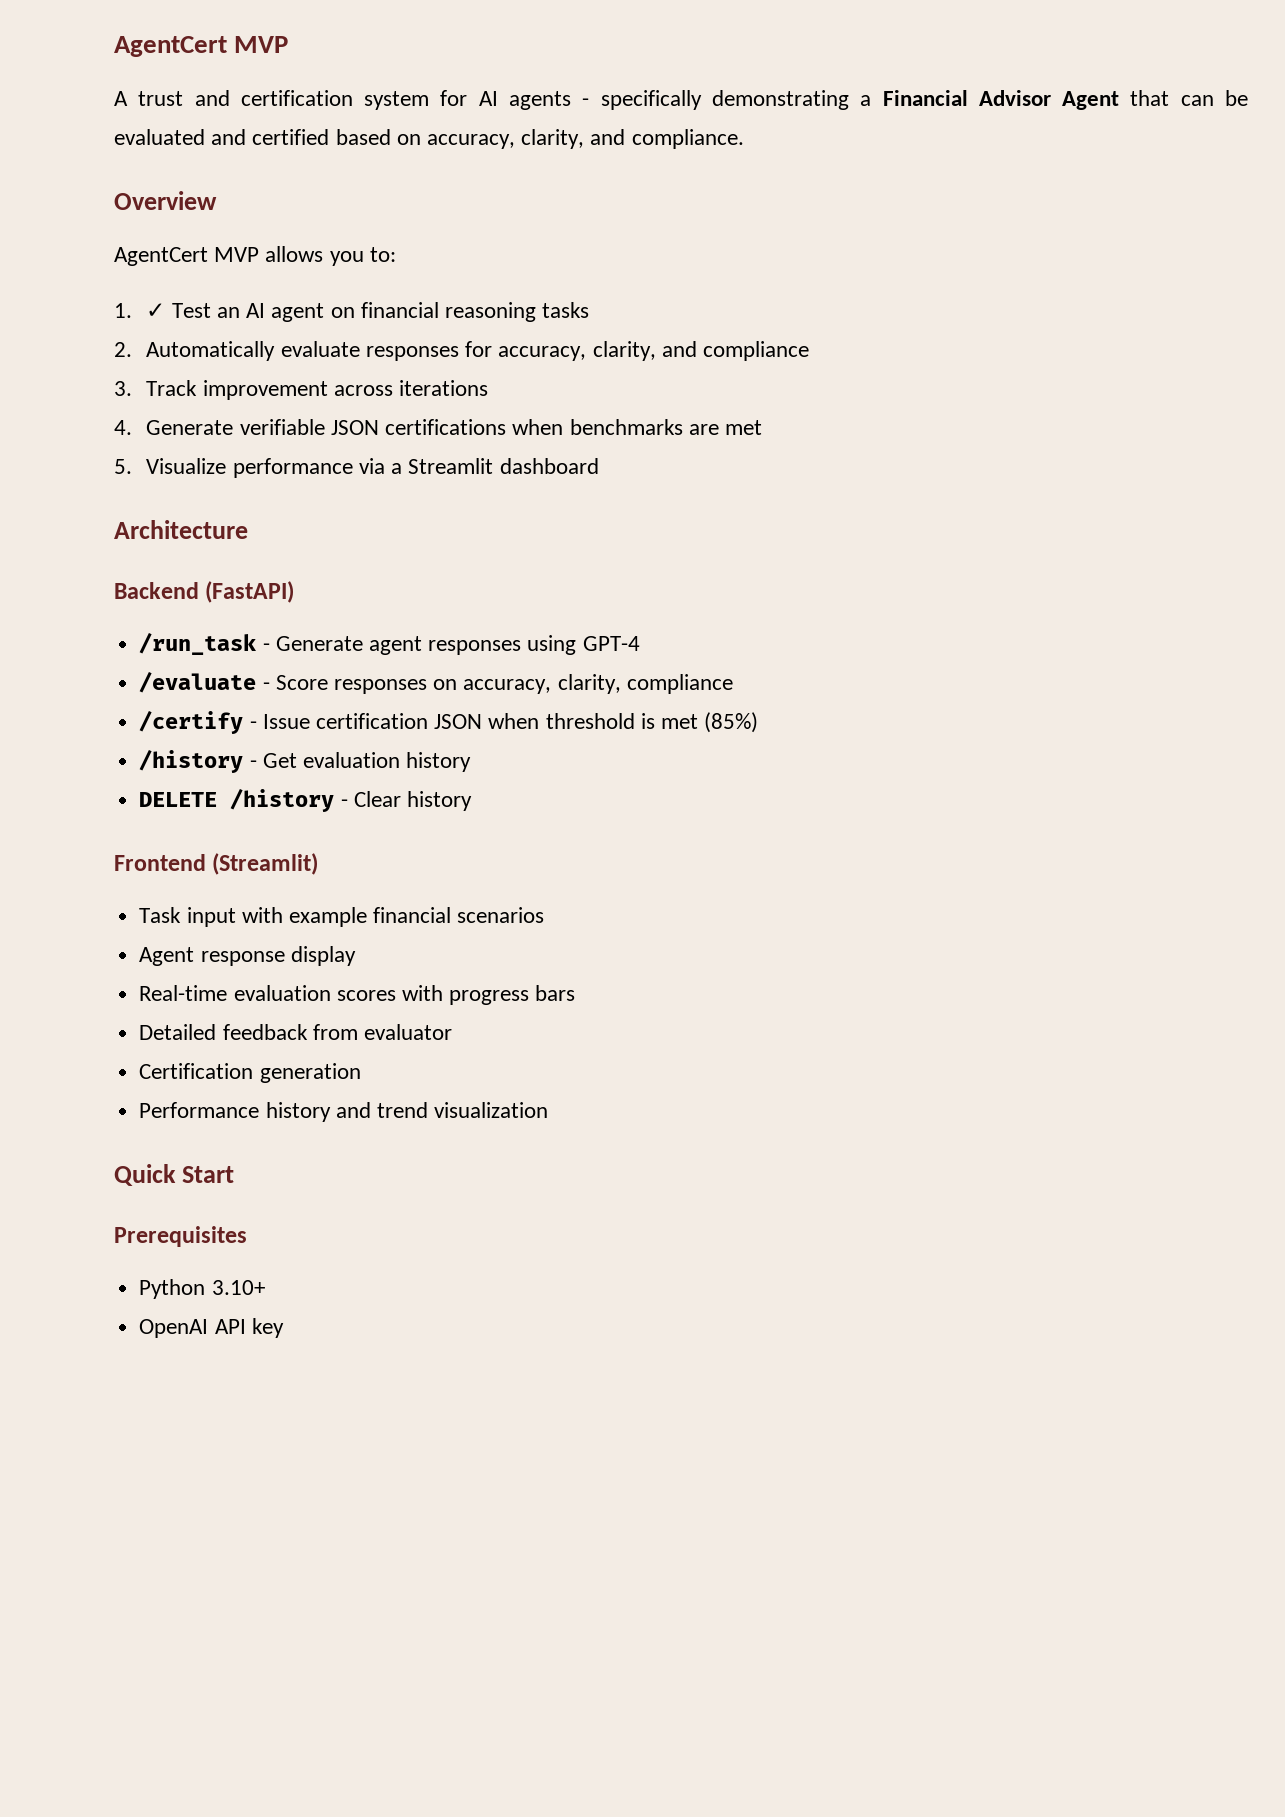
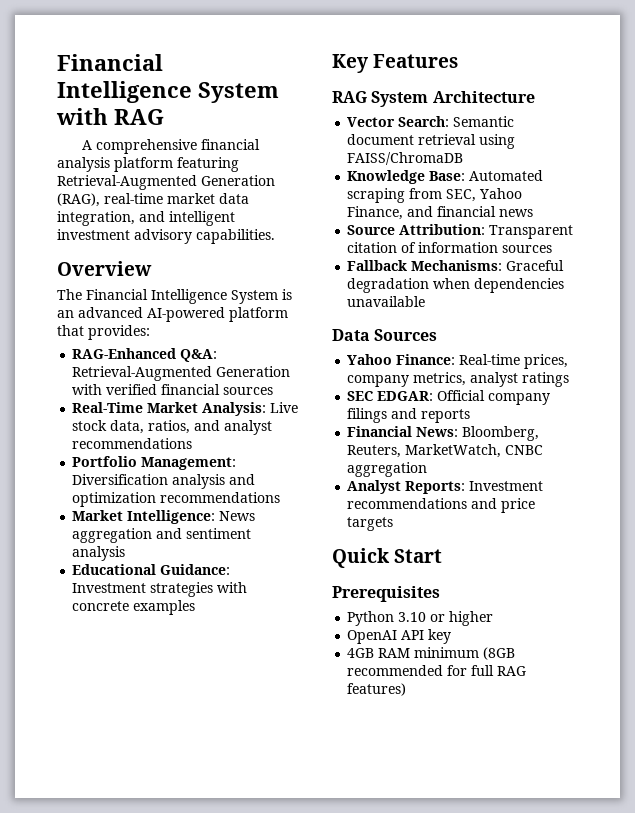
[114,36,289,57] [114,90,1248,110] [114,129,744,149] [114,191,217,210] [114,246,396,266] [114,302,590,322] [114,341,809,361] [114,380,489,400] [114,419,762,435] [114,458,599,478] [114,520,248,539] [114,581,295,603] [139,632,640,655] [139,671,733,694] [139,710,759,734] [139,749,472,773] [139,788,472,812] [114,853,319,875] [139,907,545,927] [139,946,356,966] [139,985,576,1005] [139,1024,452,1040] [139,1063,361,1083] [139,1102,549,1122] AgentCert MVP // A trust and certification system for AI agents - specifically demonstrating a Financial Advisor Agent that can be evaluated and certified based on accuracy, clarity, and compliance. // Overview // AgentCert MVP allows you to: // 1. ✓ Test an AI agent on financial reasoning tasks // 2. Automatically evaluate responses for accuracy, clarity, and compliance // 3. Track improvement across iterations // 4. Generate verifiable JSON certifications when benchmarks are met // 5. Visualize performance via a Streamlit dashboard // Architecture // Backend (FastAPI) // /run_task - Generate agent responses using GPT-4 // /evaluate - Score responses on accuracy, clarity, compliance // /certify - Issue certification JSON when threshold is met (85%) // /history - Get evaluation history // DELETE /history - Clear history // Frontend (Streamlit) // Task input with example financial scenarios // Agent response display // Real-time evaluation scores with progress bars // Detailed feedback from evaluator // Certification generation // Performance history and trend visualization -> [57,54,163,71] [57,81,279,103] [56,108,164,125] [81,139,260,154] [57,157,239,172] [57,175,275,190] [57,193,249,207] [57,211,235,226] [57,229,275,244] [57,261,152,276] [57,289,292,304] [57,307,288,322] [57,325,150,340] [72,348,218,362] [72,366,291,381] [72,384,274,395] [72,402,299,416] [72,420,273,435] [72,438,193,449] [72,456,237,470] [72,474,256,489] [72,492,281,507] [72,510,256,524] [72,528,252,543] [72,546,126,561] [72,564,231,575] [72,582,248,597] [72,600,196,615] [332,54,459,73] [332,91,535,107] [347,116,515,127] [347,134,516,149] [347,152,464,165] [347,170,544,184] [347,188,523,203] [347,206,534,220] [347,224,574,239] [347,242,553,253] [347,260,565,271] [347,278,565,293] [347,296,426,307] [332,329,438,341] [347,354,569,369] [347,372,570,387] [347,390,551,405] [347,408,471,423] [347,426,540,441] [347,444,544,458] [347,462,428,477] [347,480,544,494] [347,498,536,513] [347,517,394,531] Financial Intelligence System with RAG // A comprehensive financial analysis platform featuring Retrieval-Augmented Generation (RAG), real-time market data integration, and intelligent investment advisory capabilities. // Overview // The Financial Intelligence System is an advanced AI-powered platform that provides: // RAG-Enhanced Q&A: Retrieval-Augmented Generation with verified financial sources // Real-Time Market Analysis: Live stock data, ratios, and analyst recommendations // Portfolio Management: Diversification analysis and optimization recommendations // Market Intelligence: News aggregation and sentiment analysis // Educational Guidance: Investment strategies with concrete examples // Key Features // RAG System Architecture // Vector Search: Semantic document retrieval using FAISS/ChromaDB // Knowledge Base: Automated scraping from SEC, Yahoo Finance, and financial news // Source Attribution: Transparent citation of information sources // Fallback Mechanisms: Graceful degradation when dependencies unavailable // Data Sources // Yahoo Finance: Real-time prices, company metrics, analyst ratings // SEC EDGAR: Official company filings and reports // Financial News: Bloomberg, Reuters, MarketWatch, CNBC aggregation // Analyst Reports: Investment recommendations and price targets
[211,1280,265,1295] 3.10+ -> [398,611,494,626] 3.10 or higher
(284, 1328) none -> [347,647,516,660] [347,665,527,676] [347,683,407,696] // 4GB RAM minimum (8GB recommended for full RAG features)

